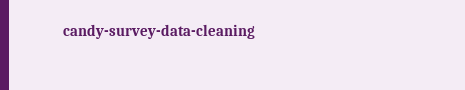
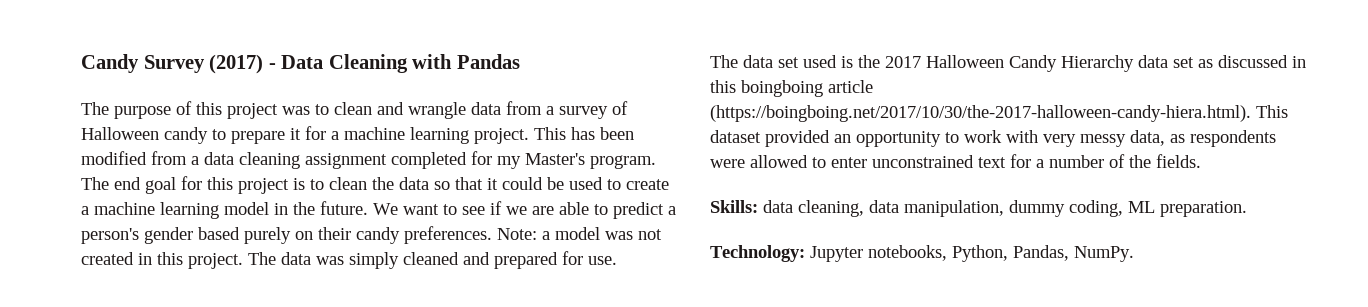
[63,24,255,39] candy-survey-data-cleaning -> [81,54,520,74] [81,101,628,119] [81,126,634,144] [81,151,656,169] [81,176,669,194] [81,201,676,219] [81,226,662,244] [81,251,617,269] [710,55,1306,72] [710,80,873,97] [710,105,1288,122] [710,130,1276,147] [710,154,1201,168] [710,200,1247,217] [710,245,1134,262] Candy Survey (2017) - Data Cleaning with Pandas // The purpose of this project was to clean and wrangle data from a survey of Halloween candy to prepare it for a machine learning project. This has been modified from a data cleaning assignment completed for my Master's program. The end goal for this project is to clean the data so that it could be used to create a machine learning model in the future. We want to see if we are able to predict a person's gender based purely on their candy preferences. Note: a model was not created in this project. The data was simply cleaned and prepared for use. // The data set used is the 2017 Halloween Candy Hierarchy data set as discussed in this boingboing article (https://boingboing.net/2017/10/30/the-2017-halloween-candy-hiera.html). This dataset provided an opportunity to work with very messy data, as respondents were allowed to enter unconstrained text for a number of the fields. // Skills: data cleaning, data manipulation, dummy coding, ML preparation. // Technology: Jupyter notebooks, Python, Pandas, NumPy.

